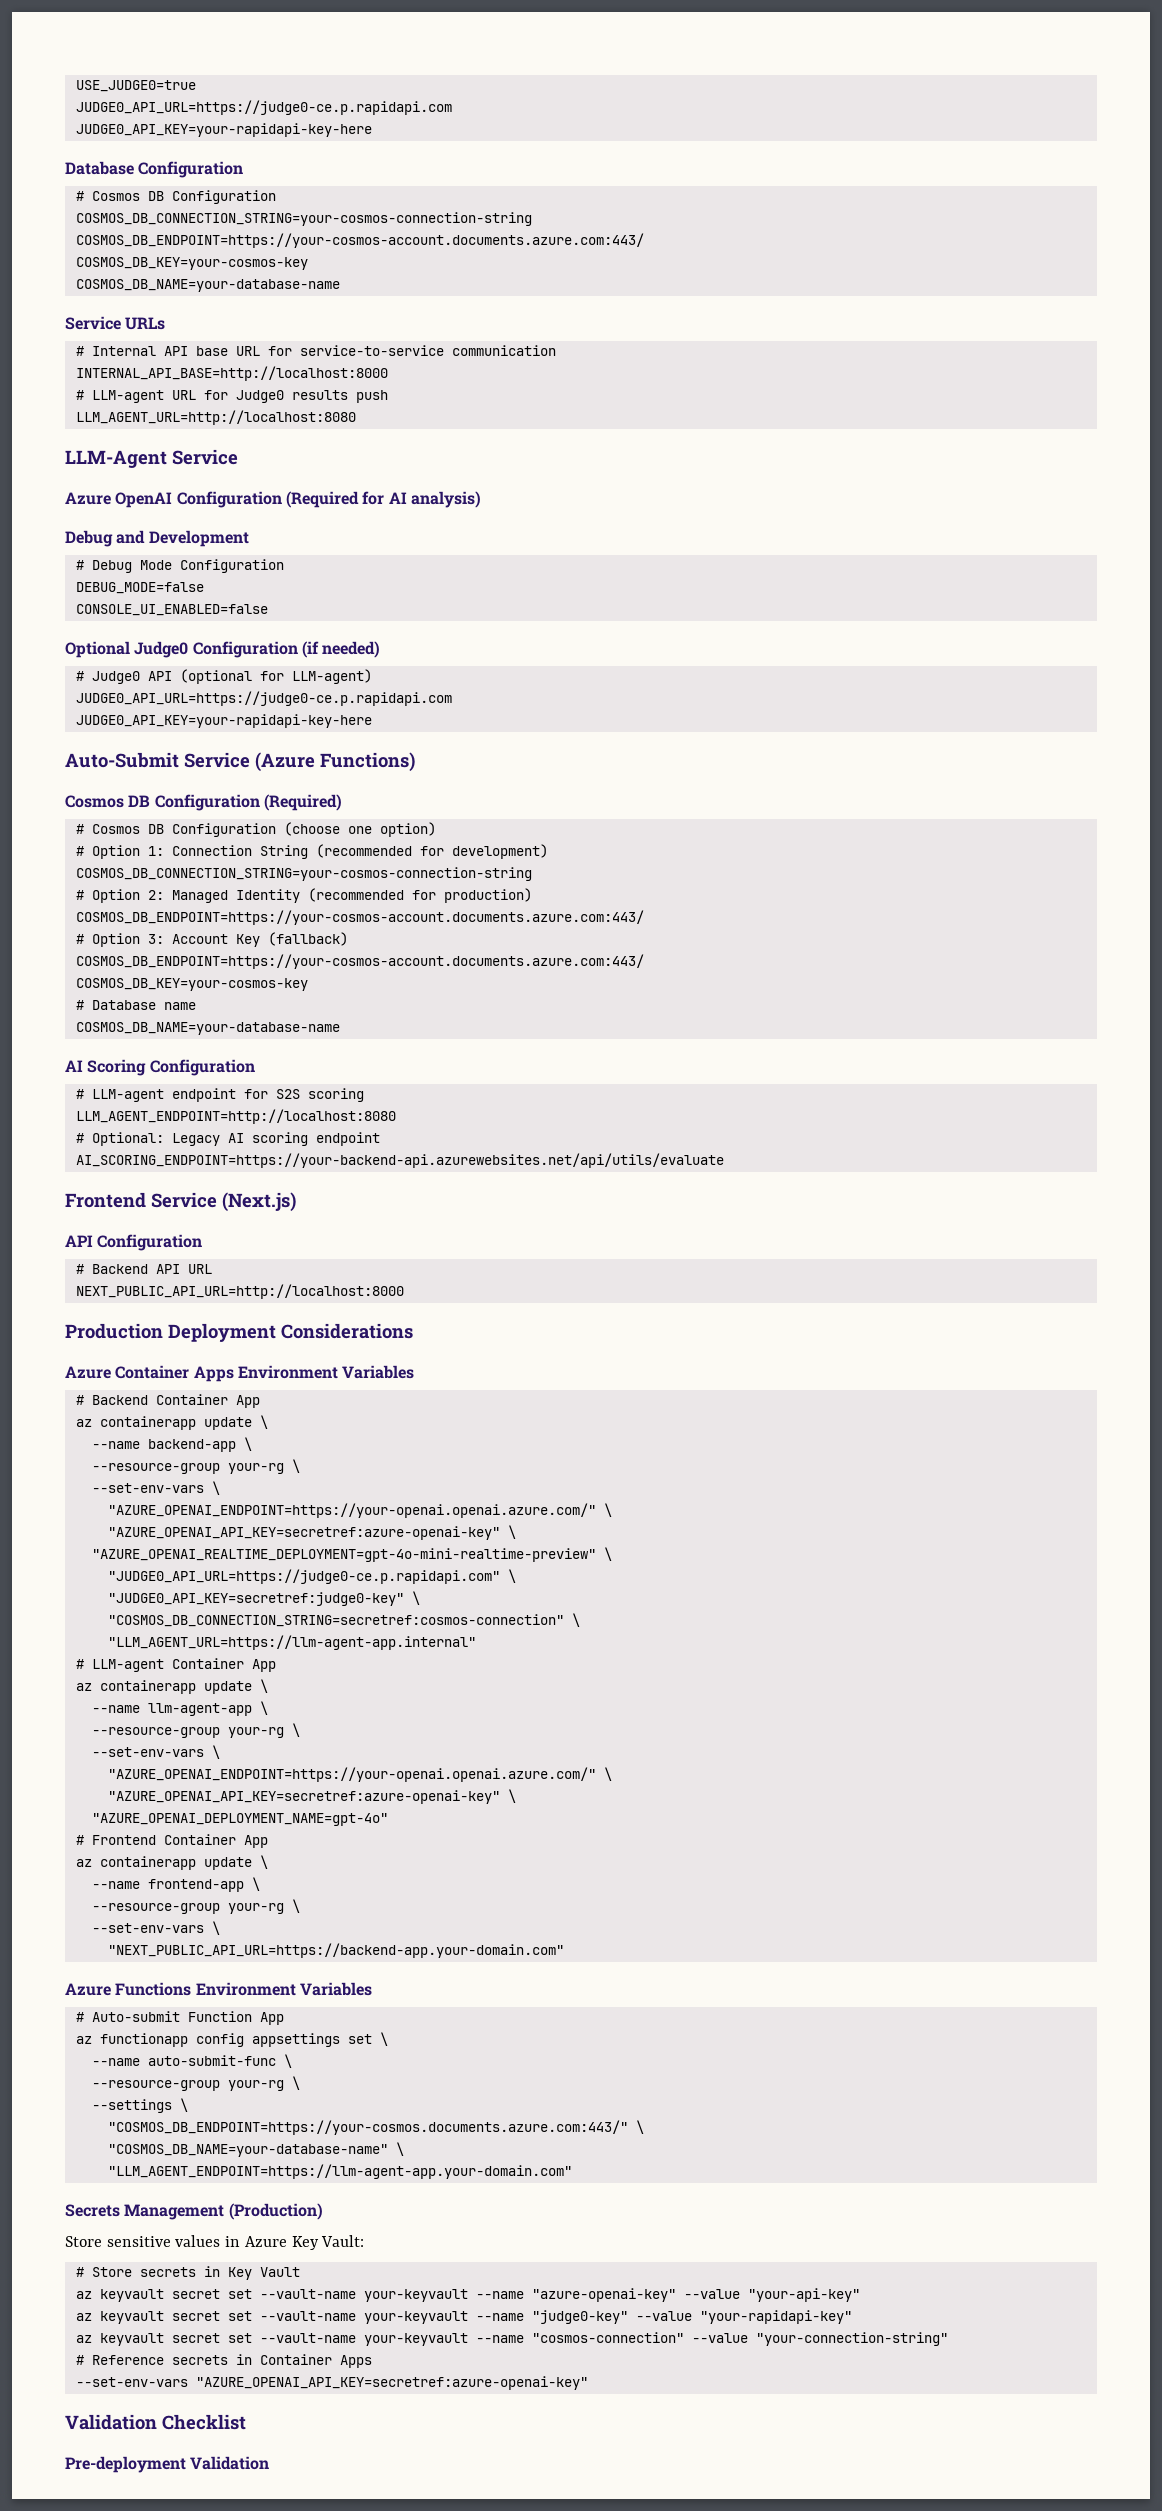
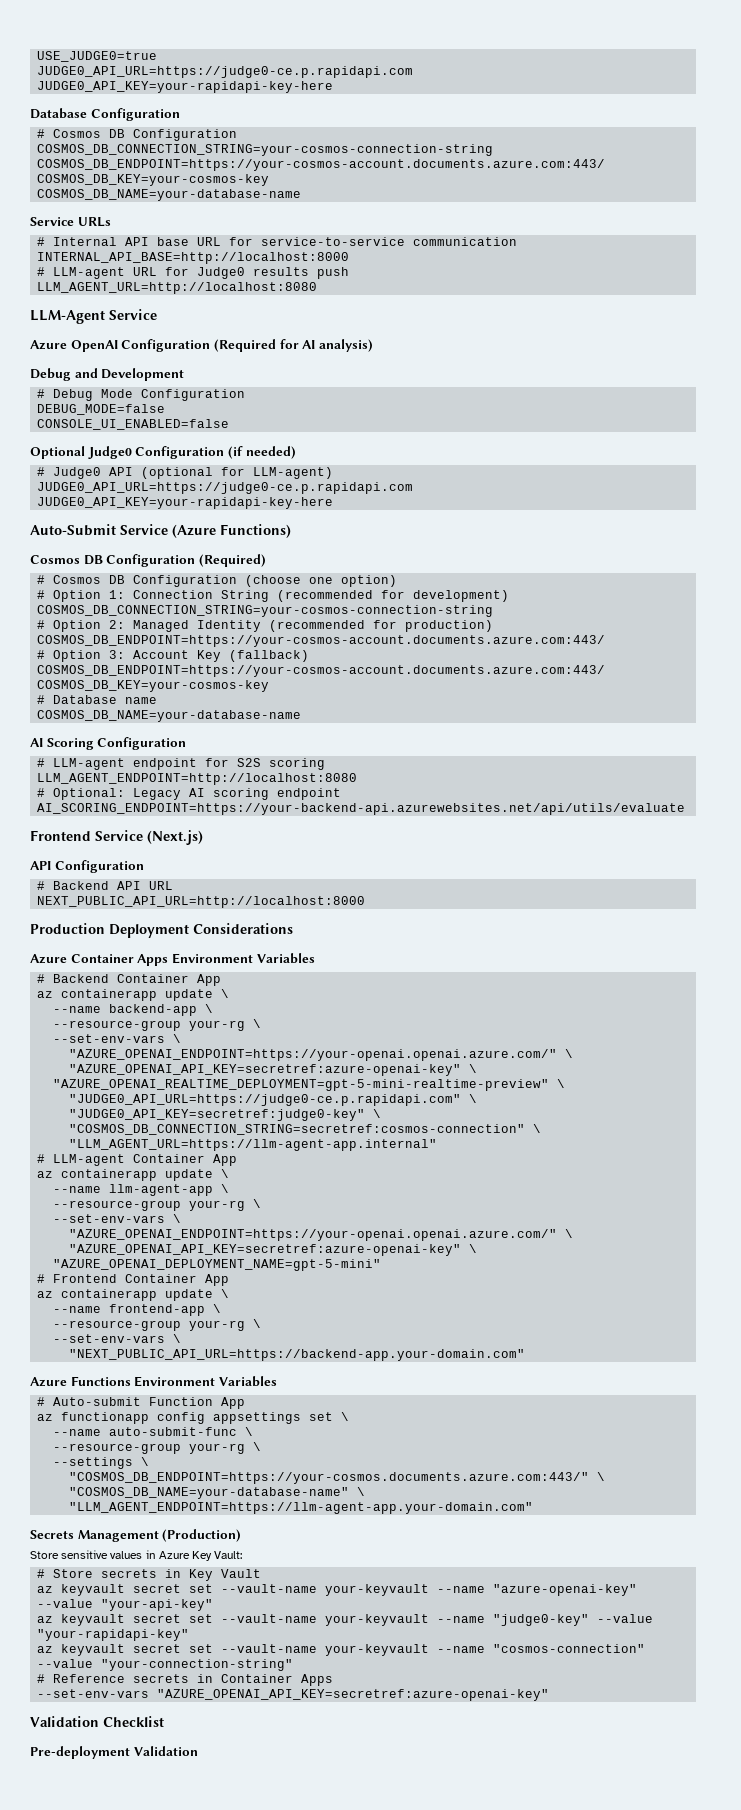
[91,1548,596,1562] "AZURE_OPENAI_REALTIME_DEPLOYMENT=gpt-4o-mini-realtime-preview" -> [53,1079,550,1091] "AZURE_OPENAI_REALTIME_DEPLOYMENT=gpt-5-mini-realtime-preview"
[91,1813,388,1826] "AZURE_OPENAI_DEPLOYMENT_NAME=gpt-4o" -> [53,1259,382,1271] "AZURE_OPENAI_DEPLOYMENT_NAME=gpt-5-mini"

